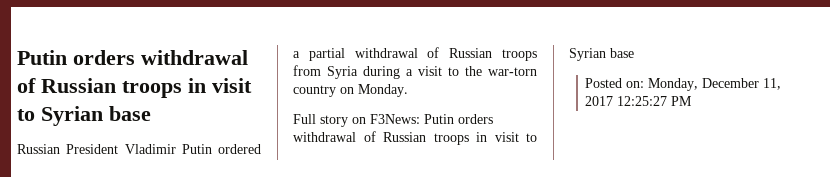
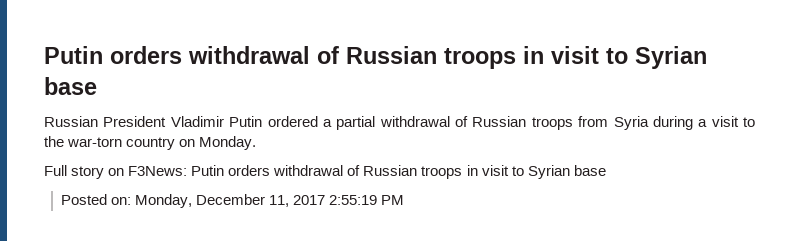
[617,96,668,106] 12:25:27 -> [329,195,378,205] 2:55:19

